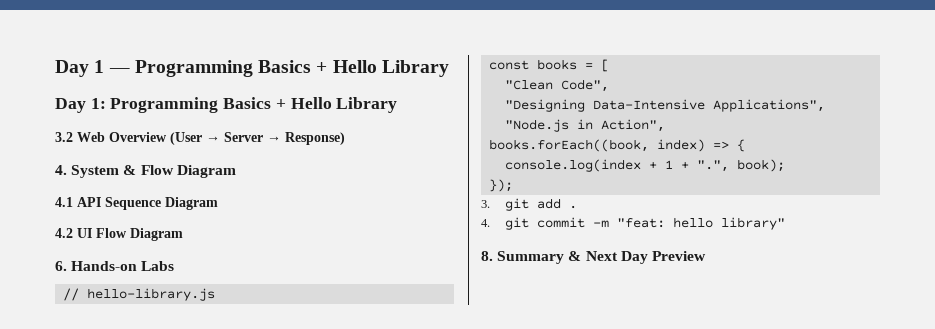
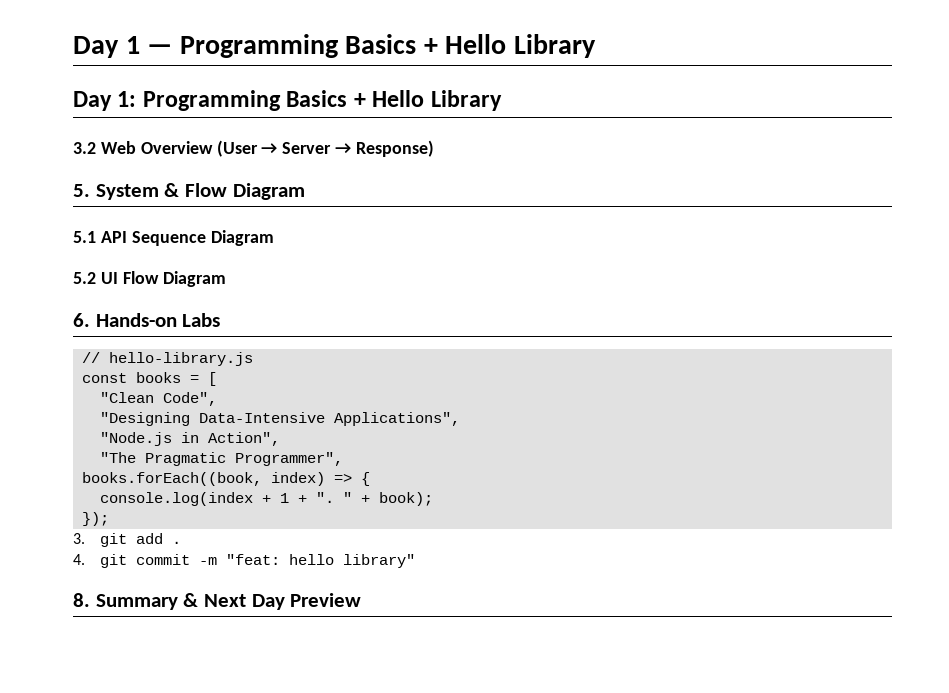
[55,165,67,175] 4. -> [73,184,90,197] 5.
[55,197,73,207] 4.1 -> [73,231,96,243] 5.1
[55,228,73,238] 4.2 -> [73,272,96,284] 5.2
(665, 125) none -> [100,452,344,466] // "The Pragmatic Programmer",
[696,160,729,172] ".", -> [316,492,371,503] ". " +

